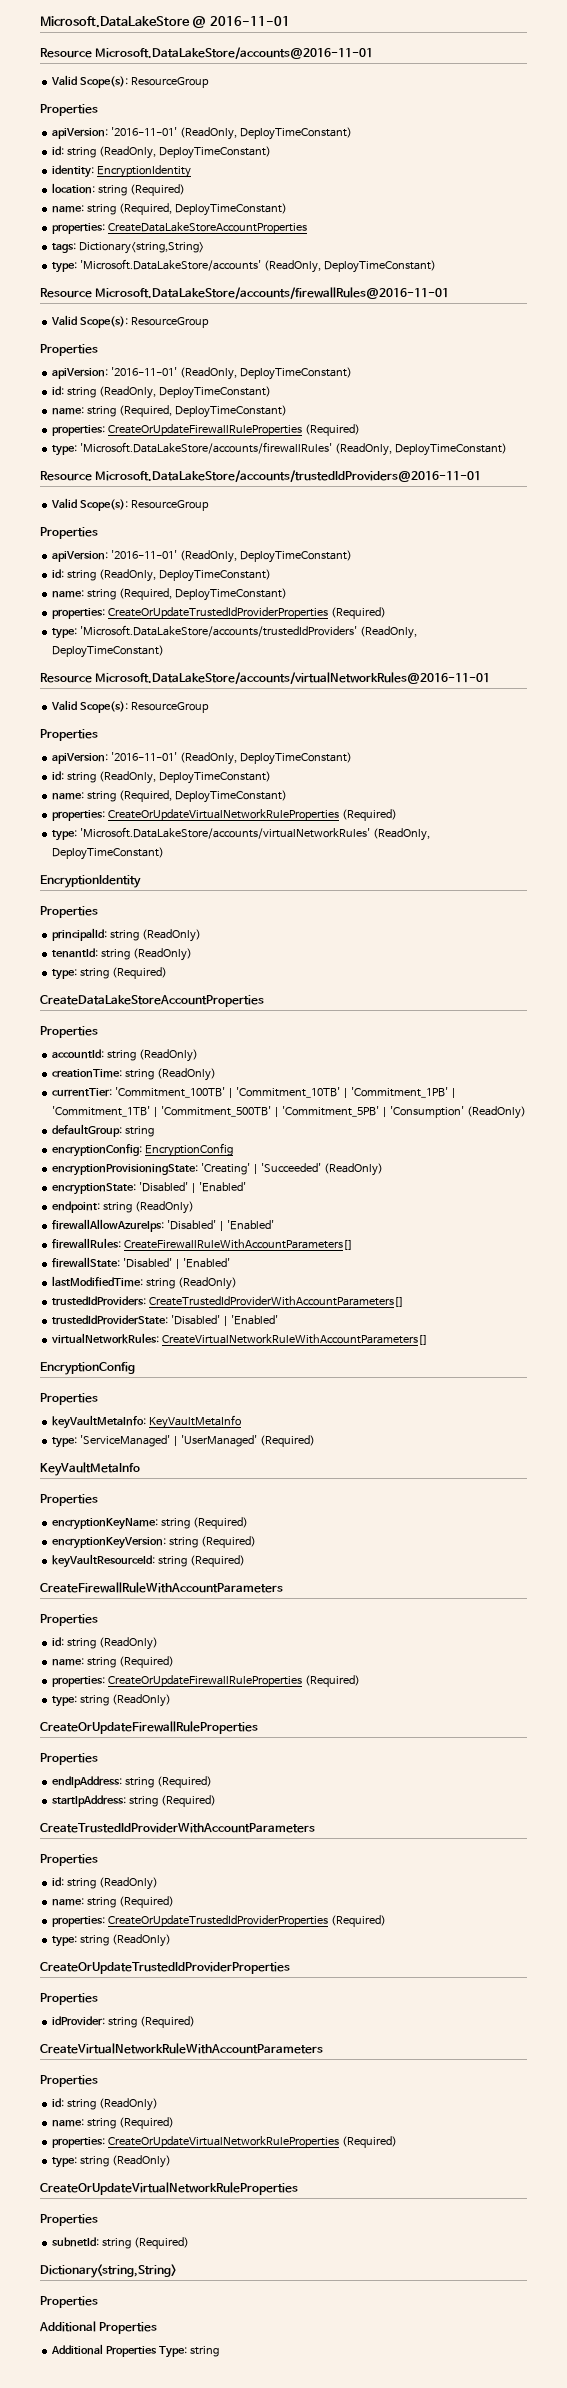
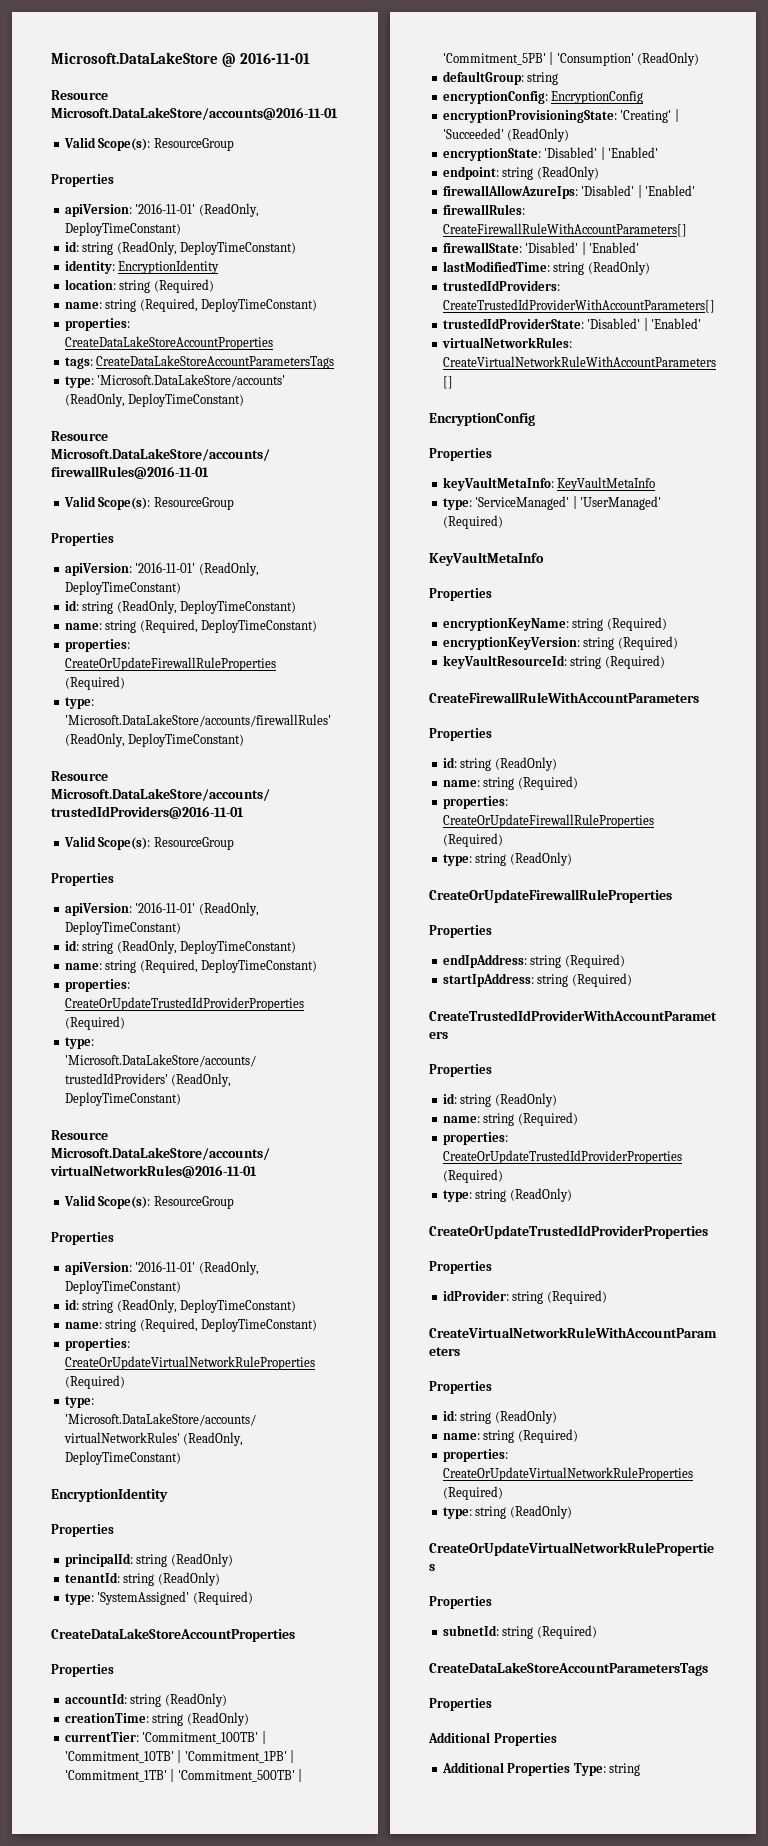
[79,242,205,254] Dictionary<string,String> -> [96,355,335,369] CreateDataLakeStoreAccountParametersTags
[80,968,110,979] string -> [97,1591,190,1605] 'SystemAssigned'
[40,2264,176,2278] Dictionary<string,String> -> [429,1662,708,1676] CreateDataLakeStoreAccountParametersTags

